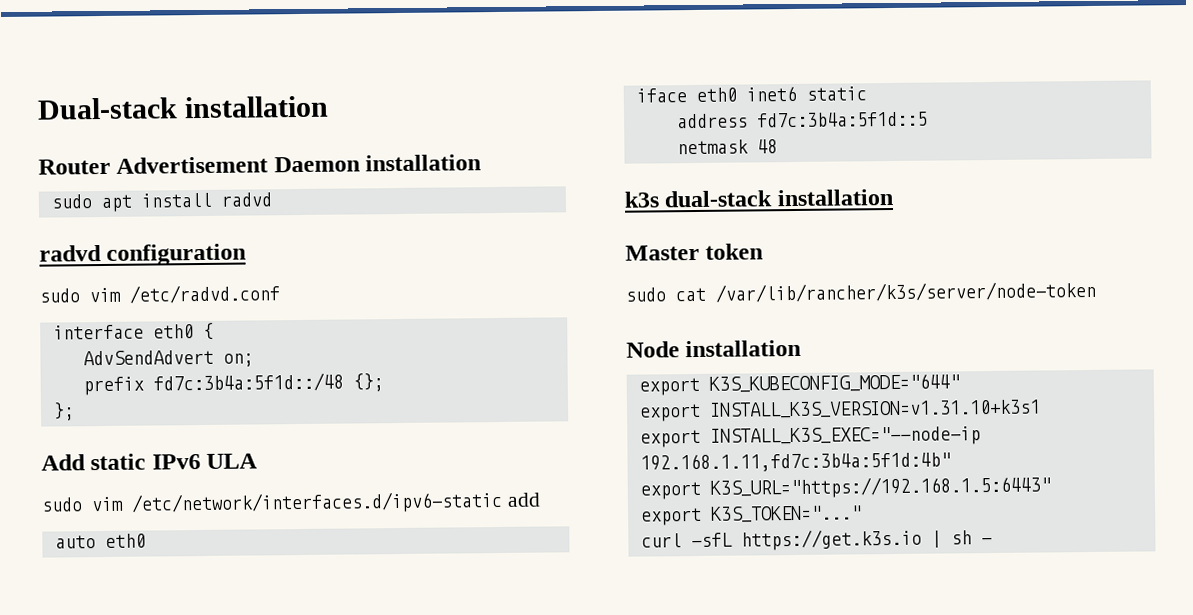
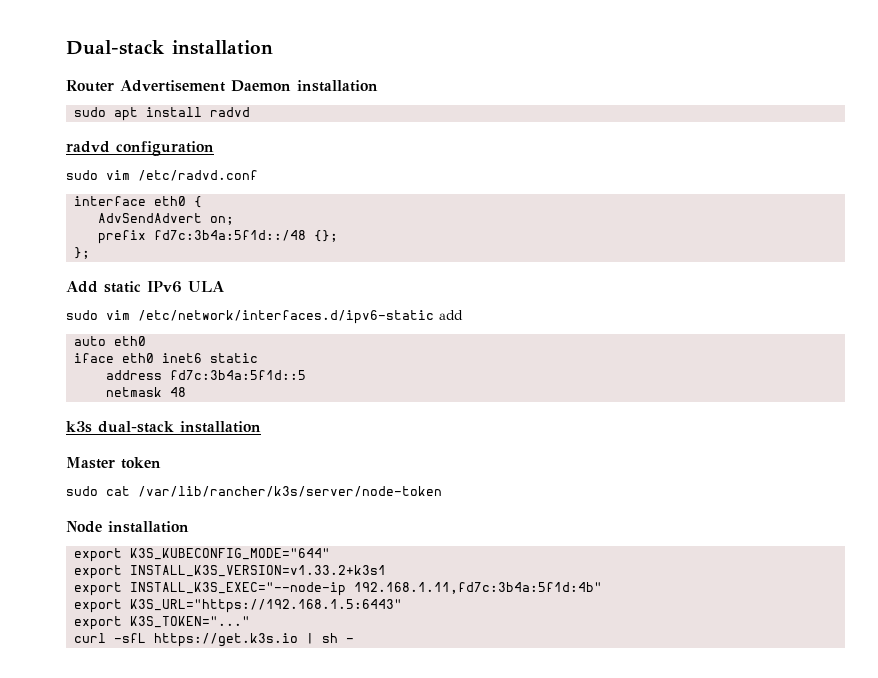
[708,399,1041,419] INSTALL_K3S_VERSION=v1.31.10+k3s1 -> [130,565,387,577] INSTALL_K3S_VERSION=v1.33.2+k3s1

